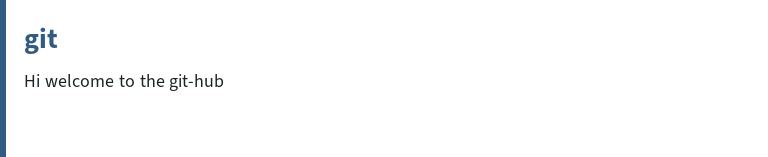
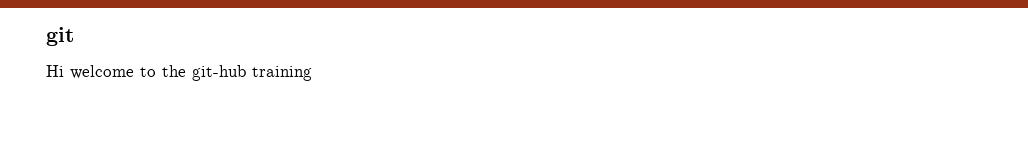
(225, 82) none -> [252,66,312,81] training

